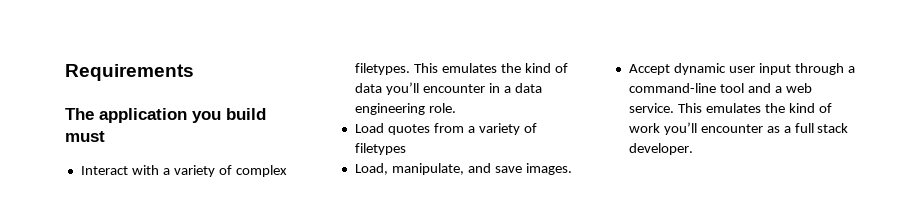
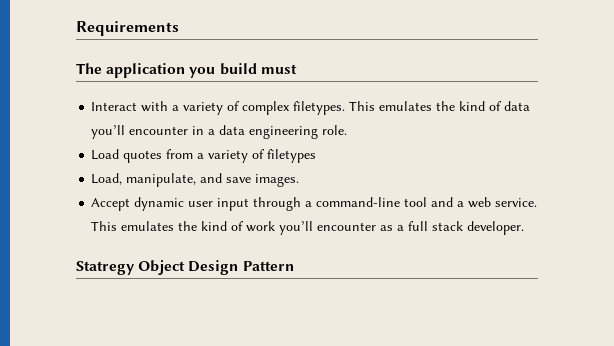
(693, 149) none -> [76,260,294,275] // Statregy Object Design Pattern

